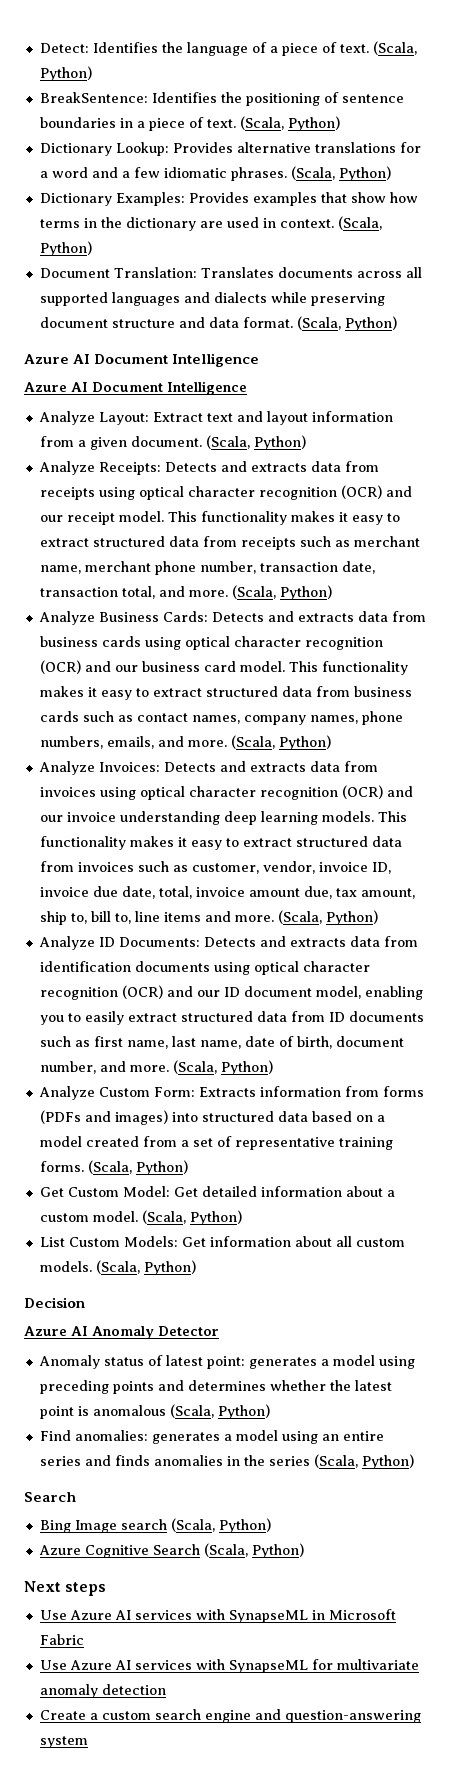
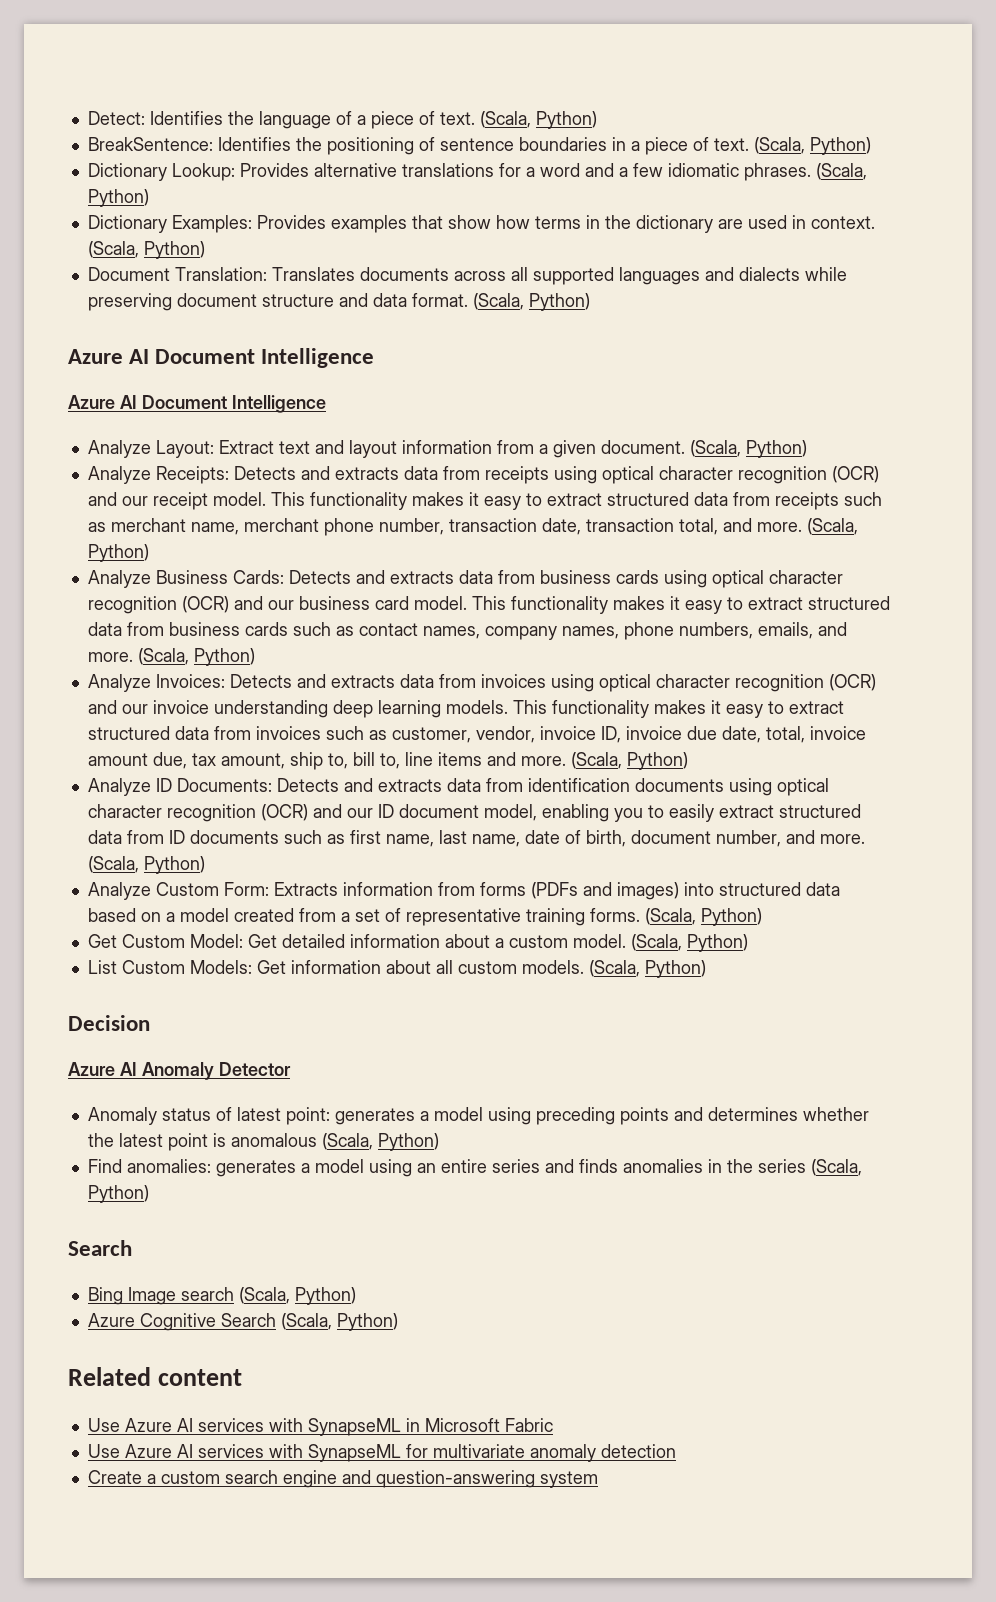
[24,1581,107,1596] Next steps -> [68,1367,242,1386] Related content

